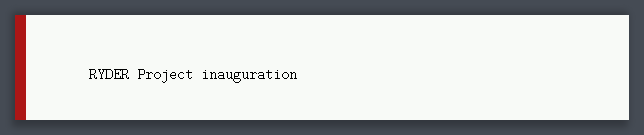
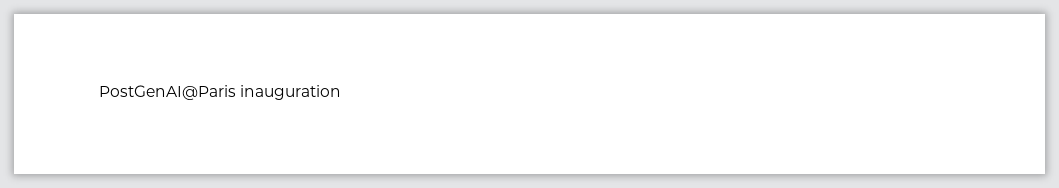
[89,68,193,83] RYDER Project -> [99,85,236,100] PostGenAI@Paris

